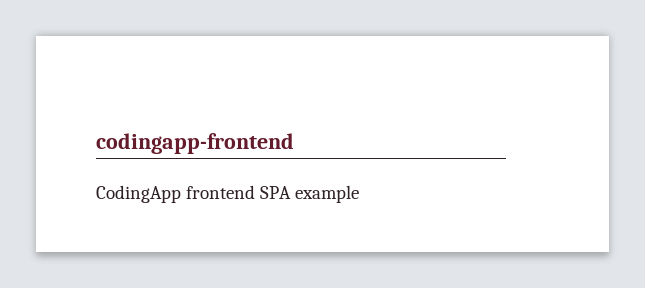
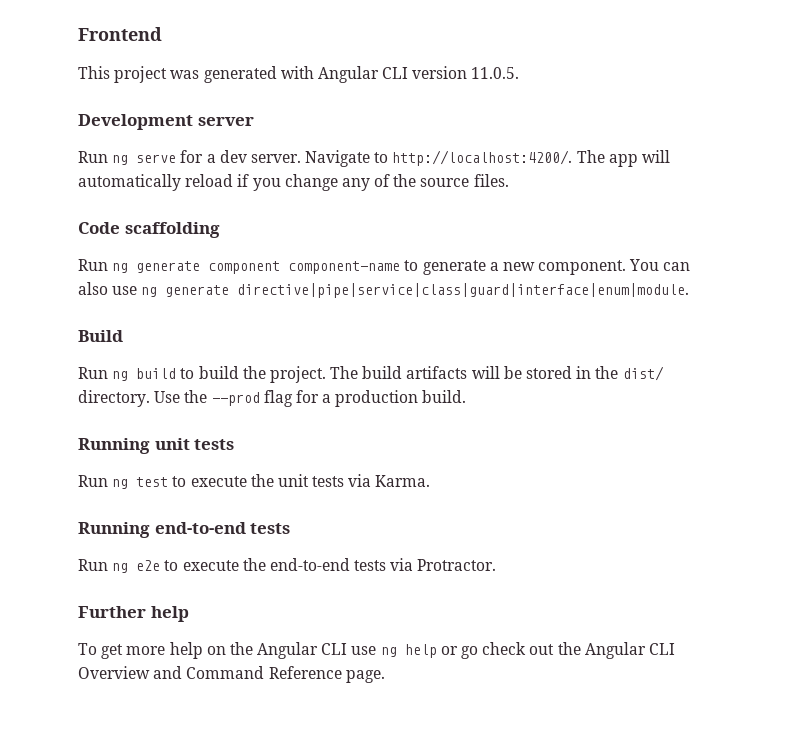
[96,133,294,154] [96,185,360,203] codingapp-frontend // CodingApp frontend SPA example -> [78,27,162,41] [78,66,520,83] [78,114,254,130] [78,150,671,167] [78,174,509,191] [78,222,220,238] [78,259,691,275] [78,282,690,298] [78,330,123,342] [78,366,664,383] [78,390,467,407] [78,438,235,454] [78,474,431,489] [78,522,291,538] [78,558,497,573] [78,606,189,622] [78,642,675,659] [78,666,385,683] Frontend // This project was generated with Angular CLI version 11.0.5. // Development server // Run ng serve for a dev server. Navigate to http://localhost:4200/. The app will automatically reload if you change any of the source files. // Code scaffolding // Run ng generate component component-name to generate a new component. You can also use ng generate directive|pipe|service|class|guard|interface|enum|module. // Build // Run ng build to build the project. The build artifacts will be stored in the dist/ directory. Use the --prod flag for a production build. // Running unit tests // Run ng test to execute the unit tests via Karma. // Running end-to-end tests // Run ng e2e to execute the end-to-end tests via Protractor. // Further help // To get more help on the Angular CLI use ng help or go check out the Angular CLI Overview and Command Reference page.

